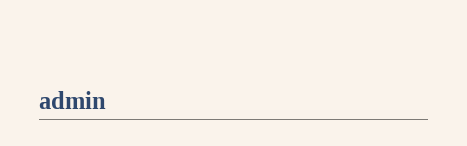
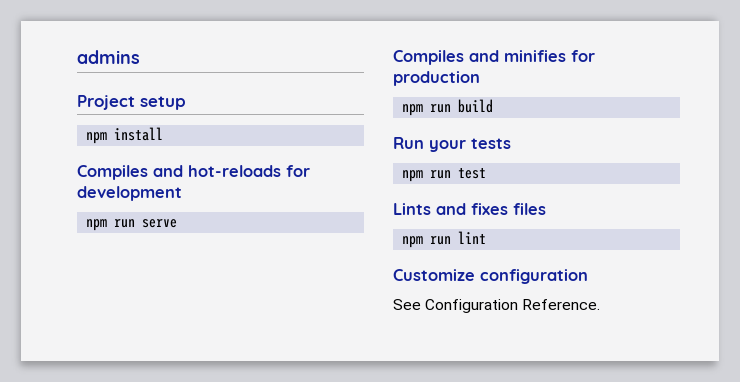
[39,91,106,109] admin -> [77,50,140,64] [77,95,186,110] [86,127,164,144] [77,165,310,180] [77,186,182,201] [86,219,178,231] [393,50,595,65] [393,71,480,86] [402,99,494,116] [393,137,511,152] [402,168,487,182] [393,203,546,215] [402,231,487,248] [393,269,588,284] [393,299,601,313] admins // Project setup // npm install // Compiles and hot-reloads for development // npm run serve // Compiles and minifies for production // npm run build // Run your tests // npm run test // Lints and fixes files // npm run lint // Customize configuration // See Configuration Reference.

